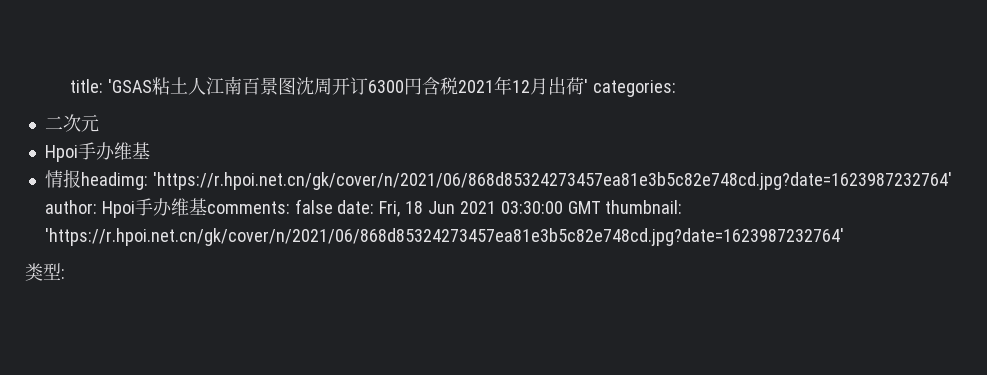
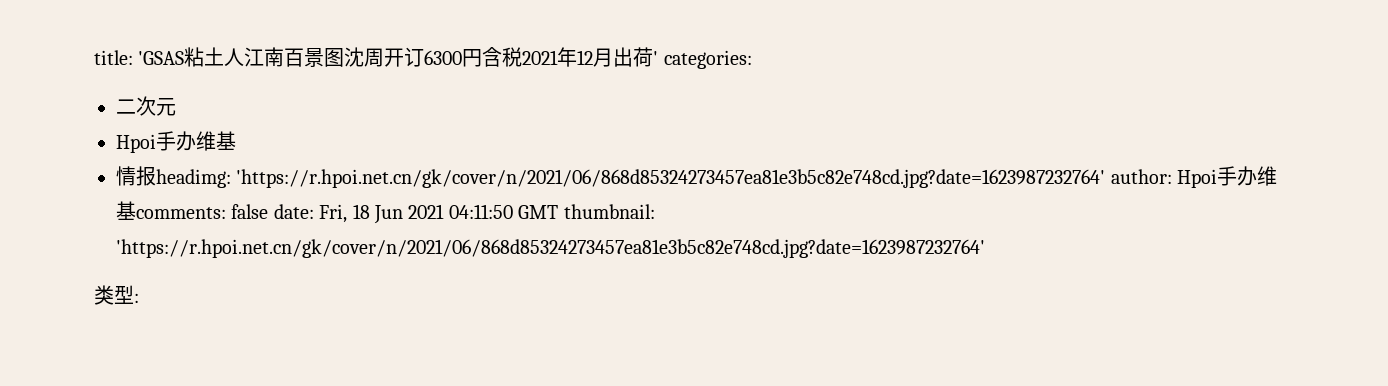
[500,201,563,214] 03:30:00 -> [448,204,513,219] 04:11:50

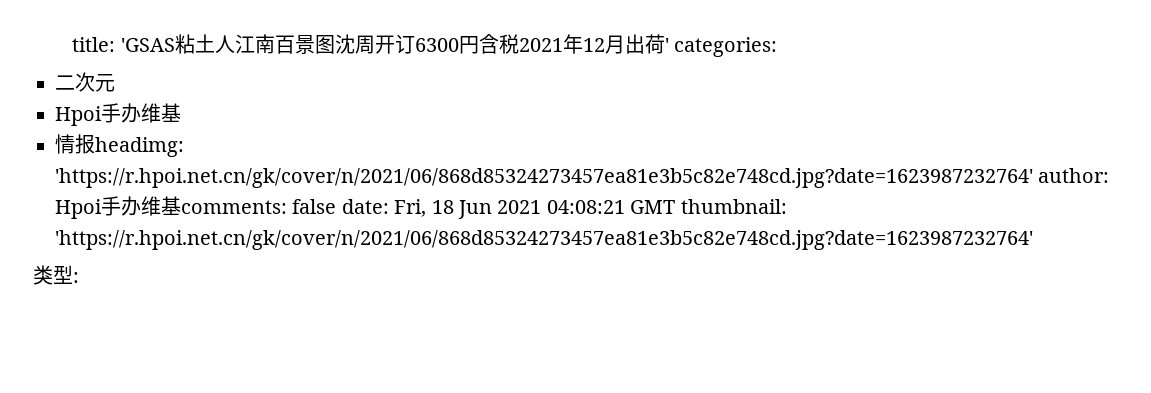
[448,204,513,219] 04:11:50 -> [546,200,625,214] 04:08:21

